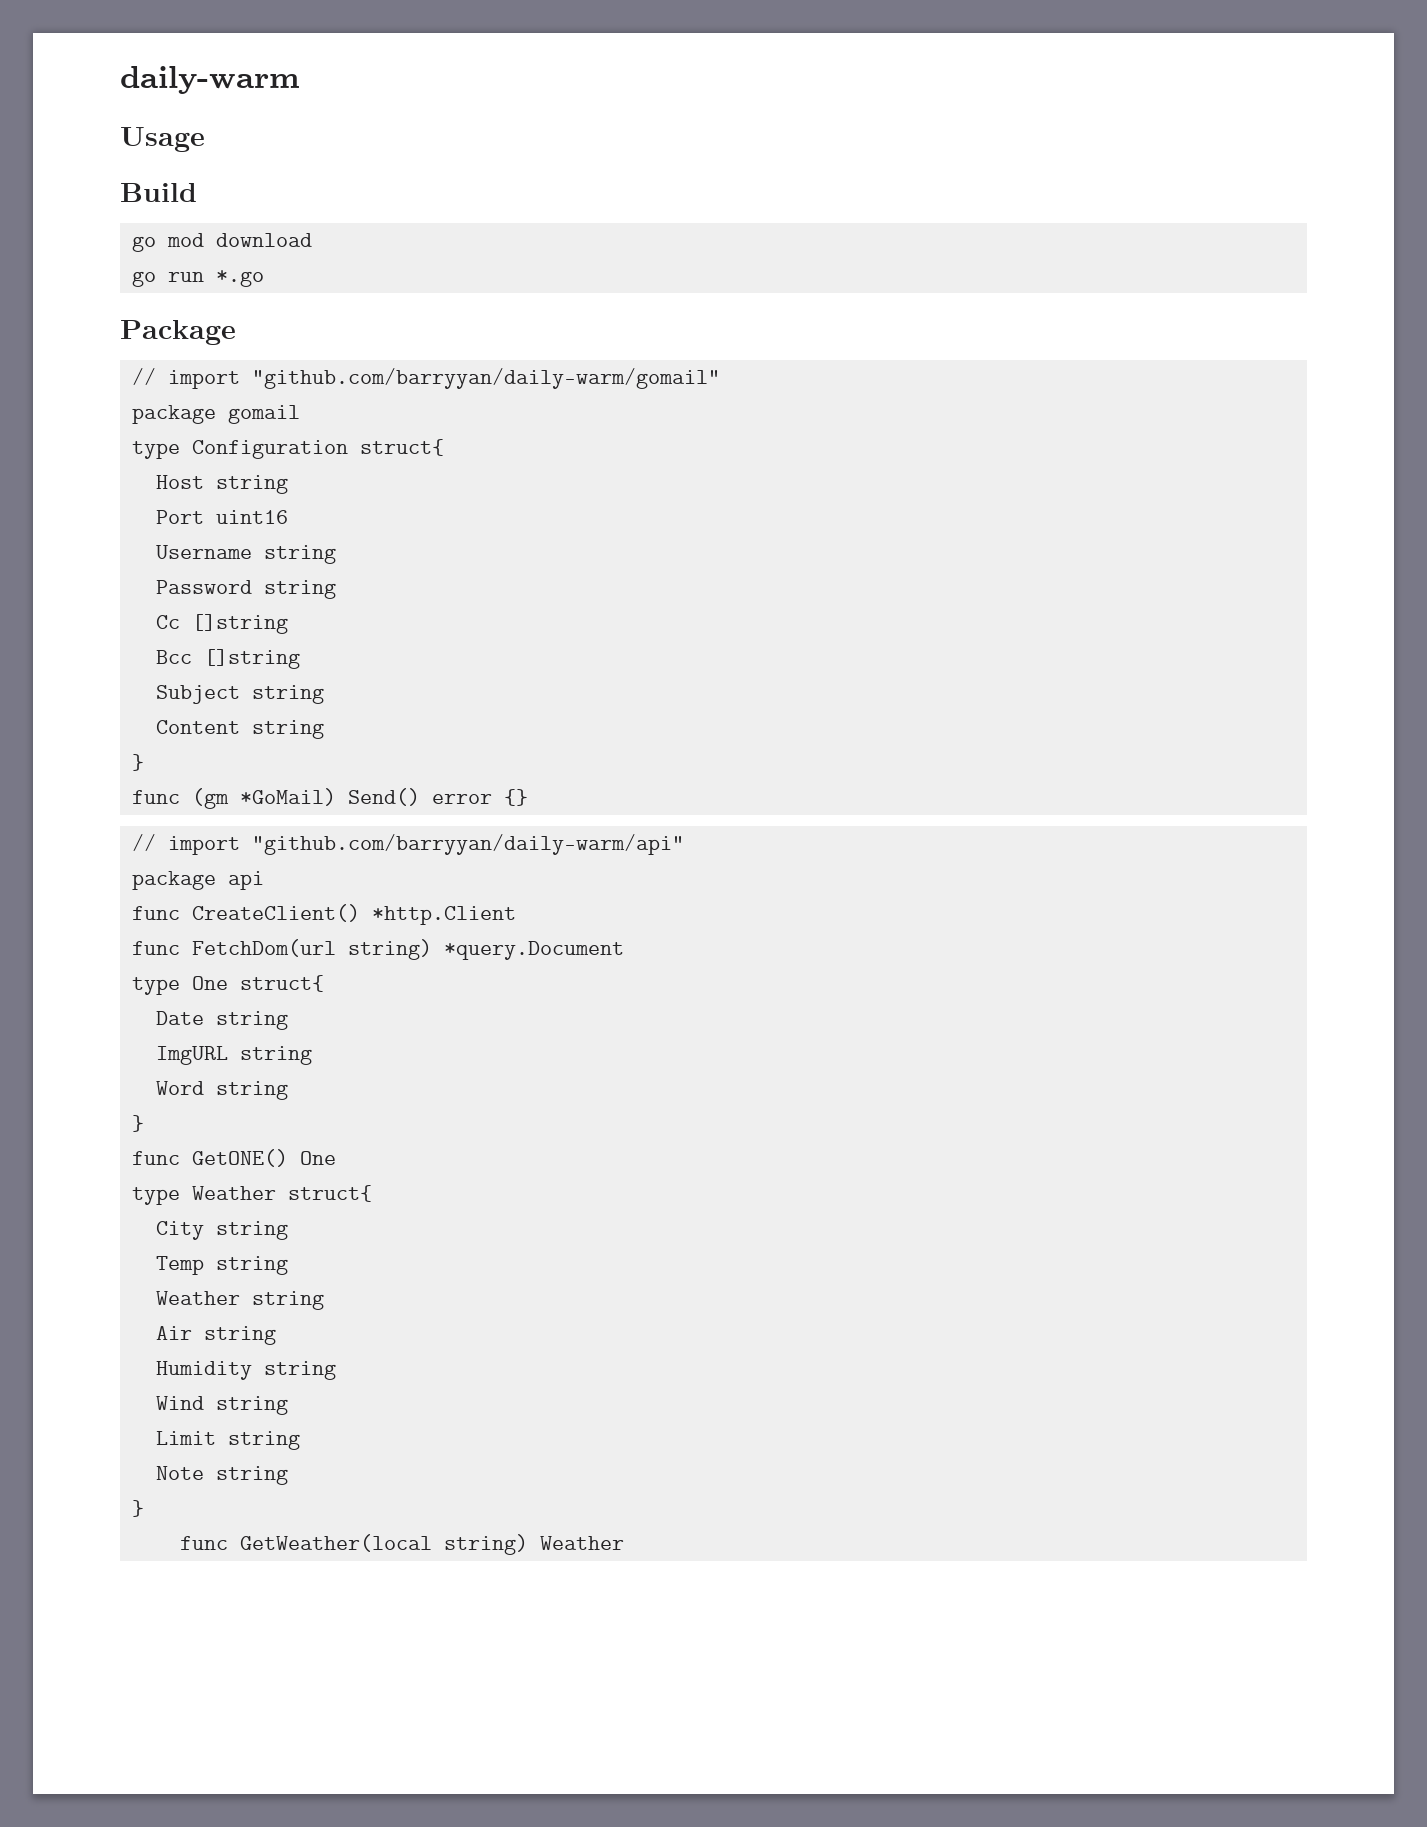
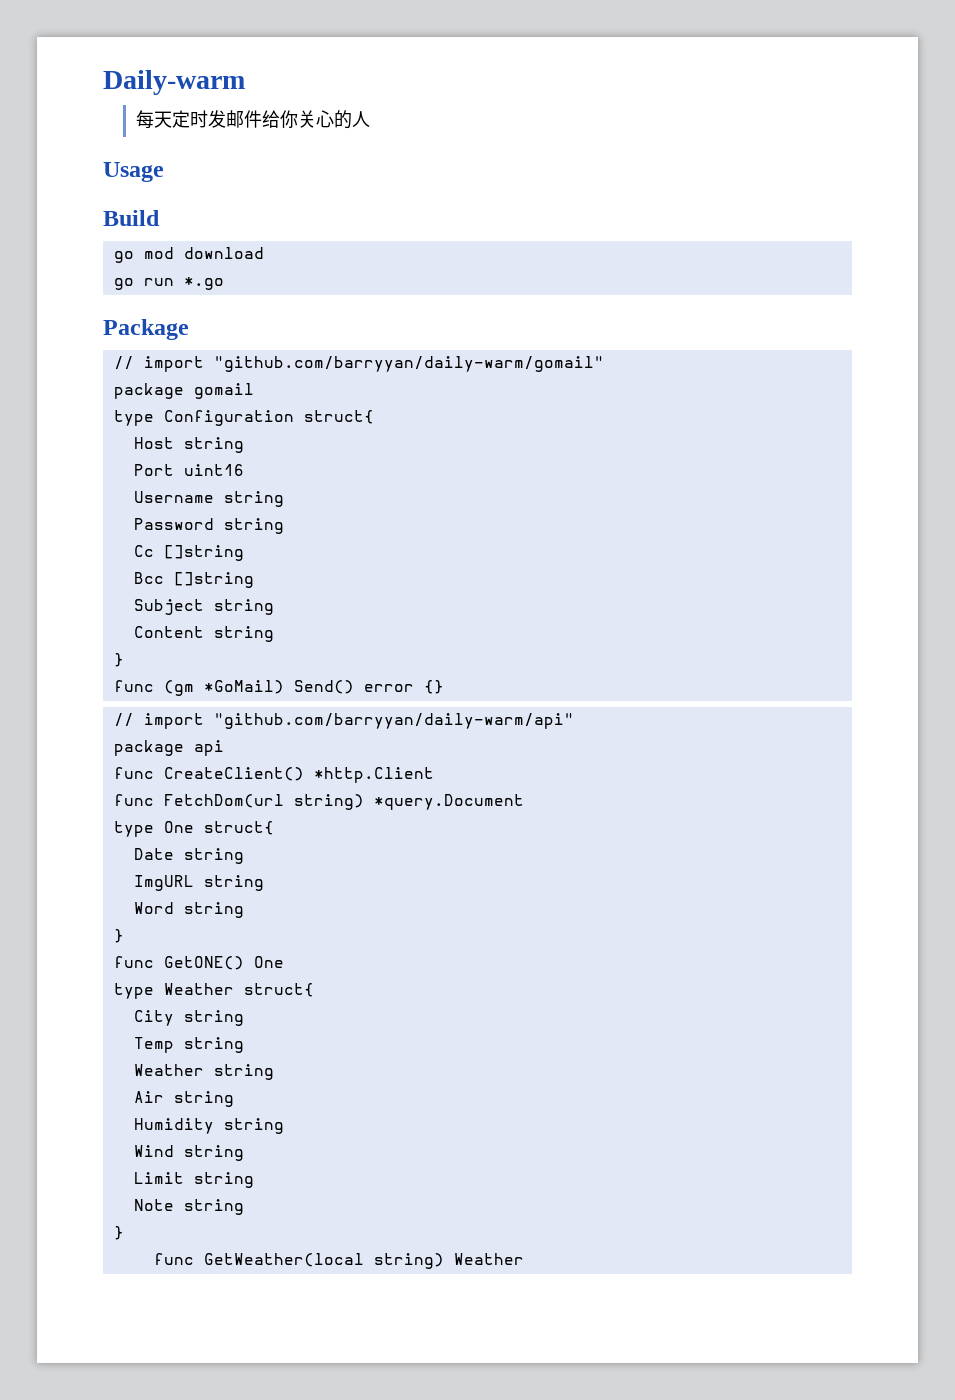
[120,66,300,94] daily-warm -> [103,70,245,95] [135,110,370,129] Daily-warm // 每天定时发邮件给你关心的人

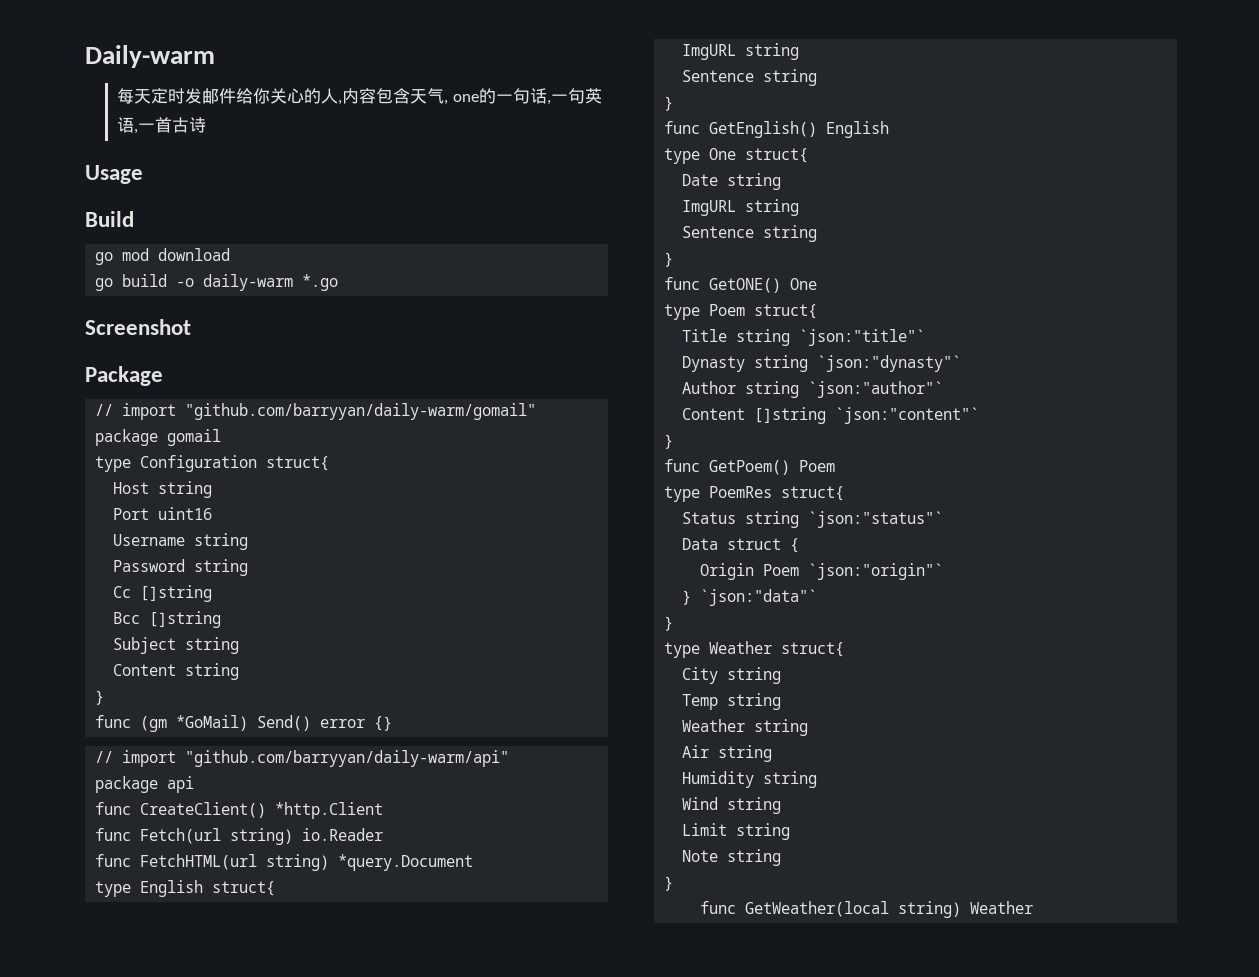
(370, 119) none -> [337,88,602,105] [116,117,206,134] ,内容包含天气, one的一句话,一句英语,一首古诗
[143,278,174,286] run -> [122,274,294,291] build -o daily-warm
(224, 283) none -> [85,319,191,335] // Screenshot
[163,794,524,810] FetchDom(url string) *query.Document -> [140,828,384,845] [95,854,474,871] [95,880,276,897] [682,43,800,60] [682,69,818,86] [664,96,674,111] [664,121,890,138] Fetch(url string) io.Reader // func FetchHTML(url string) *query.Document // type English struct{ // ImgURL string // Sentence string // } // func GetEnglish() English
[133,902,174,914] Word -> [682,226,755,238] Sentence
(284, 962) none -> [664,304,818,320] [682,329,926,346] [682,355,962,372] [682,381,944,398] [682,407,980,424] [664,434,674,449] [664,459,836,475] [664,486,845,502] [682,511,944,528] [682,538,800,553] [700,563,944,580] [682,589,818,606] [664,616,674,631] // type Poem struct{ // Title string `json:"title"` // Dynasty string `json:"dynasty"` // Author string `json:"author"` // Content []string `json:"content"` // } // func GetPoem() Poem // type PoemRes struct{ // Status string `json:"status"` // Data struct { // Origin Poem `json:"origin"` // } `json:"data"` // }

